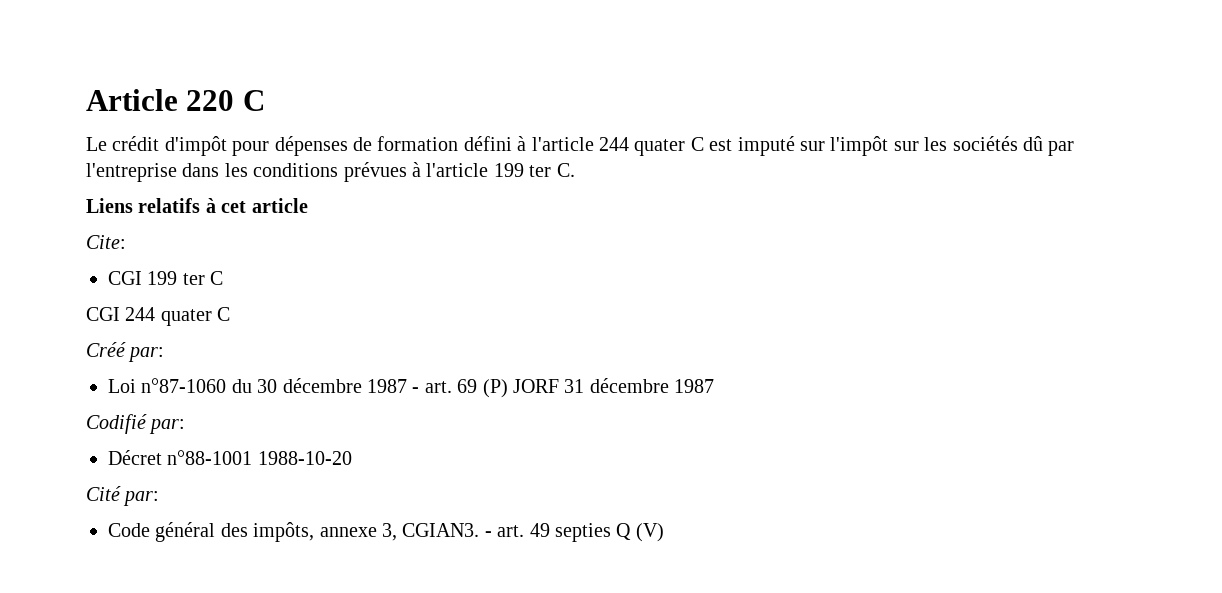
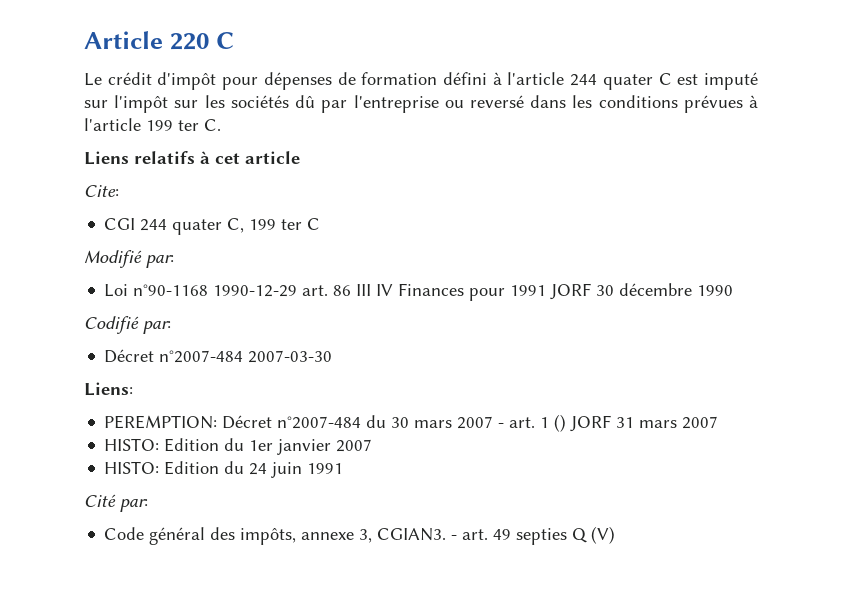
(177, 172) none -> [444,95,524,108] ou reversé
(142, 278) none -> [140,218,245,235] 244 quater C,
[86,307,231,326] [86,342,165,362] [108,378,715,398] [86,414,186,434] [108,450,352,465] CGI 244 quater C // Créé par: // Loi n°87-1060 du 30 décembre 1987 - art. 69 (P) JORF 31 décembre 1987 // Codifié par: // Décret n°88-1001 1988-10-20 -> [84,250,174,268] [104,283,734,301] [84,316,171,334] [104,349,333,363] [84,382,133,396] [104,414,719,432] [104,438,373,455] [104,461,344,478] Modifié par: // Loi n°90-1168 1990-12-29 art. 86 III IV Finances pour 1991 JORF 30 décembre 1990 // Codifié par: // Décret n°2007-484 2007-03-30 // Liens: // PEREMPTION: Décret n°2007-484 du 30 mars 2007 - art. 1 () JORF 31 mars 2007 // HISTO: Edition du 1er janvier 2007 // HISTO: Edition du 24 juin 1991

